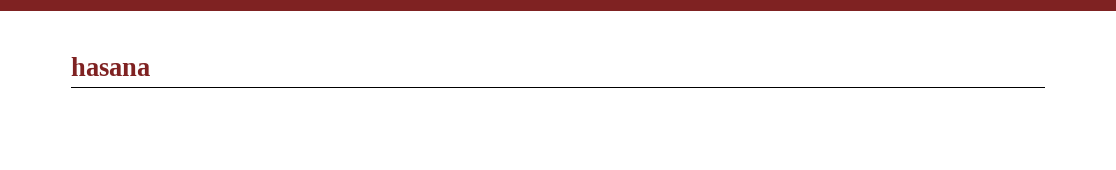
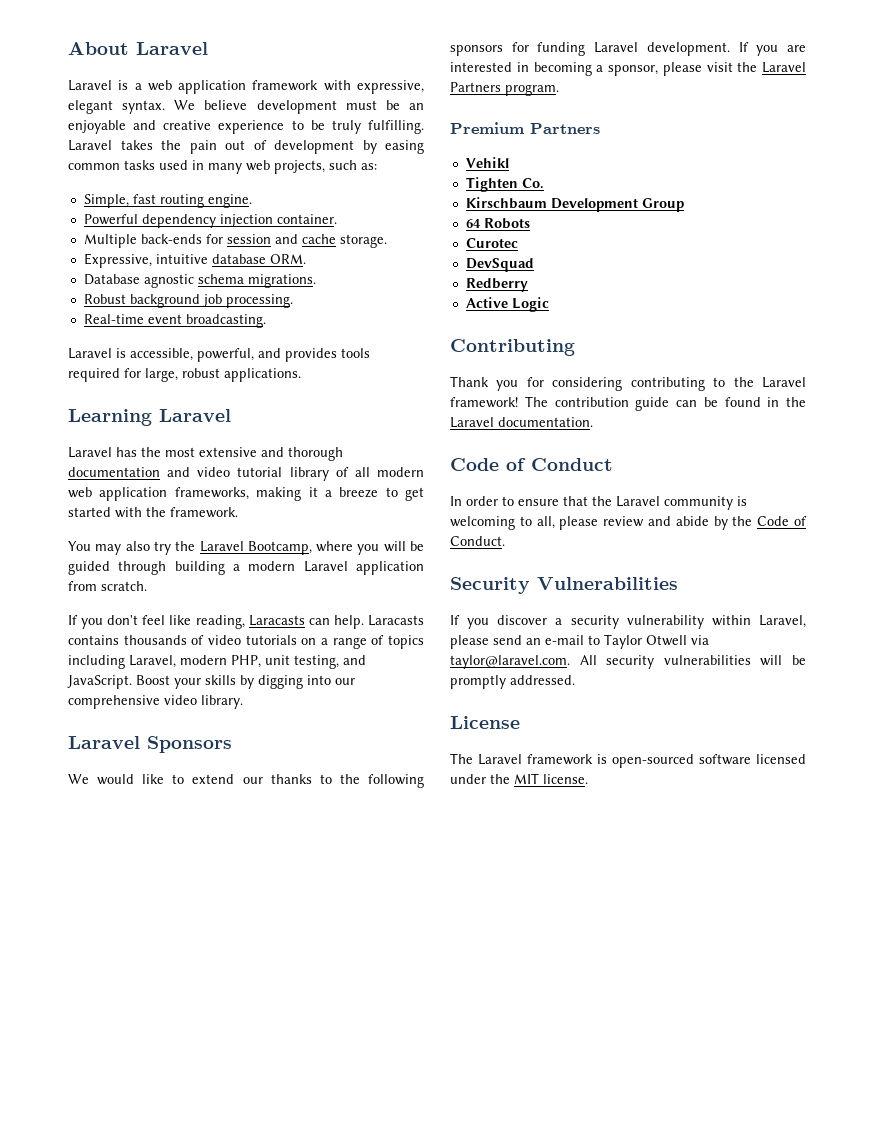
[71,57,150,76] hasana -> [68,42,208,55] [68,80,424,94] [68,100,425,114] [68,120,424,134] [68,140,424,154] [68,160,377,174] [83,194,252,208] [83,214,337,228] [83,234,387,248] [83,253,306,268] [83,274,316,288] [83,294,293,308] [83,314,266,328] [68,348,370,362] [68,368,301,382] [68,409,231,426] [68,447,343,461] [68,467,425,481] [68,487,424,501] [68,507,238,518] [68,541,425,555] [68,561,424,575] [68,581,147,591] [68,615,424,629] [68,635,424,649] [68,655,366,669] [67,675,355,689] [68,695,243,709] [68,736,232,753] [68,774,424,788] [450,42,806,56] [450,62,806,76] [450,82,559,96] [450,122,600,134] [465,157,509,168] [465,177,544,192] [465,197,684,212] [465,218,530,229] [465,238,518,248] [465,258,534,272] [465,278,528,292] [465,297,549,312] [450,339,575,356] [450,376,806,391] [450,396,806,411] [450,417,593,428] [450,458,613,471] [450,496,747,510] [450,516,807,530] [450,536,505,546] [450,577,678,594] [450,615,806,629] [450,634,709,649] [450,655,806,669] [450,675,575,689] [450,716,520,729] [450,753,806,768] [450,773,588,784] About Laravel // Laravel is a web application framework with expressive, elegant syntax. We believe development must be an enjoyable and creative experience to be truly fulfilling. Laravel takes the pain out of development by easing common tasks used in many web projects, such as: // Simple, fast routing engine. // Powerful dependency injection container. // Multiple back-ends for session and cache storage. // Expressive, intuitive database ORM. // Database agnostic schema migrations. // Robust background job processing. // Real-time event broadcasting. // Laravel is accessible, powerful, and provides tools required for large, robust applications. // Learning Laravel // Laravel has the most extensive and thorough documentation and video tutorial library of all modern web application frameworks, making it a breeze to get started with the framework. // You may also try the Laravel Bootcamp, where you will be guided through building a modern Laravel application from scratch. // If you don't feel like reading, Laracasts can help. Laracasts contains thousands of video tutorials on a range of topics including Laravel, modern PHP, unit testing, and JavaScript. Boost your skills by digging into our comprehensive video library. // Laravel Sponsors // We would like to extend our thanks to the following sponsors for funding Laravel development. If you are interested in becoming a sponsor, please visit the Laravel Partners program. // Premium Partners // Vehikl // Tighten Co. // Kirschbaum Development Group // 64 Robots // Curotec // DevSquad // Redberry // Active Logic // Contributing // Thank you for considering contributing to the Laravel framework! The contribution guide can be found in the Laravel documentation. // Code of Conduct // In order to ensure that the Laravel community is welcoming to all, please review and abide by the Code of Conduct. // Security Vulnerabilities // If you discover a security vulnerability within Laravel, please send an e-mail to Taylor Otwell via taylor@laravel.com. All security vulnerabilities will be promptly addressed. // License // The Laravel framework is open-sourced software licensed under the MIT license.

